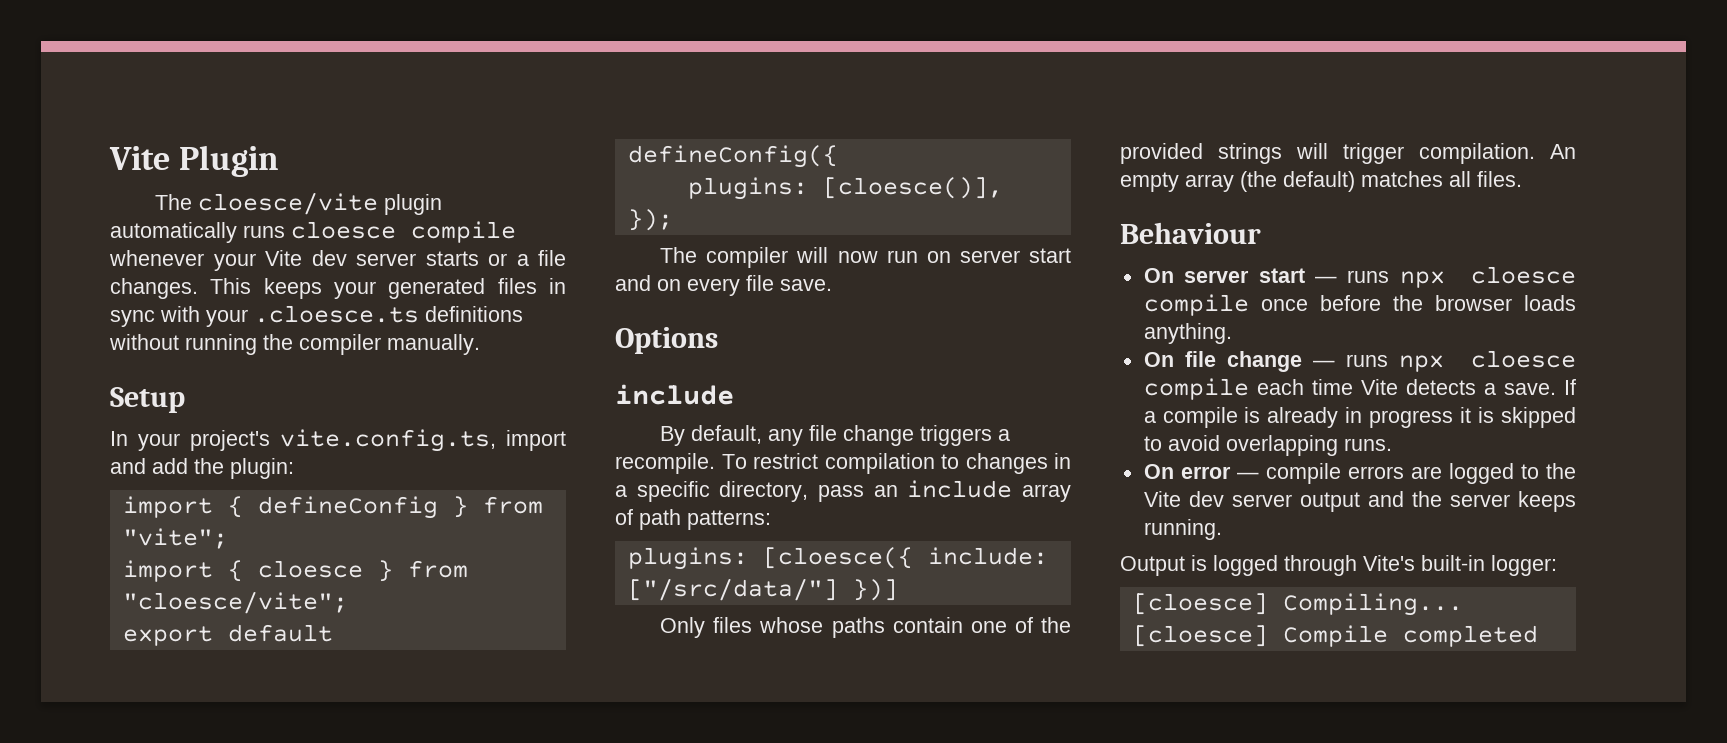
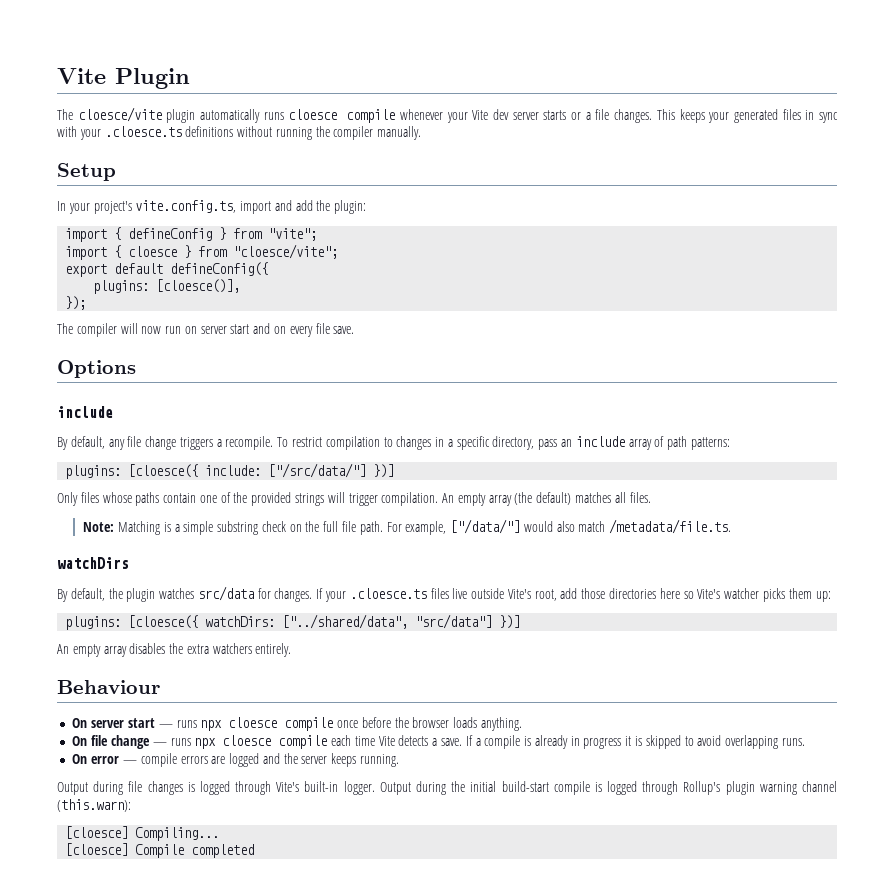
(1522, 179) none -> [83,519,732,535] [57,557,129,569] [57,586,831,602] [65,614,521,630] [57,643,292,657] // Note: Matching is a simple substring check on the full file path. For example, ["/data/"] would also match /metadata/file.ts. // watchDirs // By default, the plugin watches src/data for changes. If your .cloesce.ts files live outside Vite's root, add those directories here so Vite's watcher picks them up: // plugins: [cloesce({ watchDirs: ["../shared/data", "src/data"] })] // An empty array disables the extra watchers entirely.
[1520,463,1576,479] [1143,491,1360,512] to the Vite dev server output -> (260, 760) none
(1185, 566) none -> [93,781,183,795] during file changes
[1491,555,1557,576] logger: -> [343,781,837,795] [57,799,131,812] logger. Output during the initial build-start compile is logged through Rollup's plugin warning channel (this.warn):

